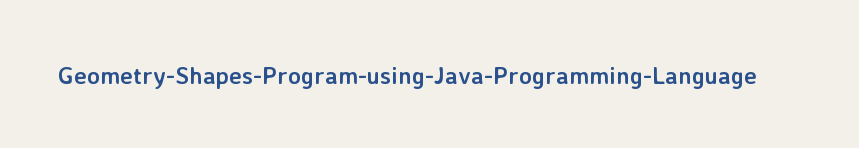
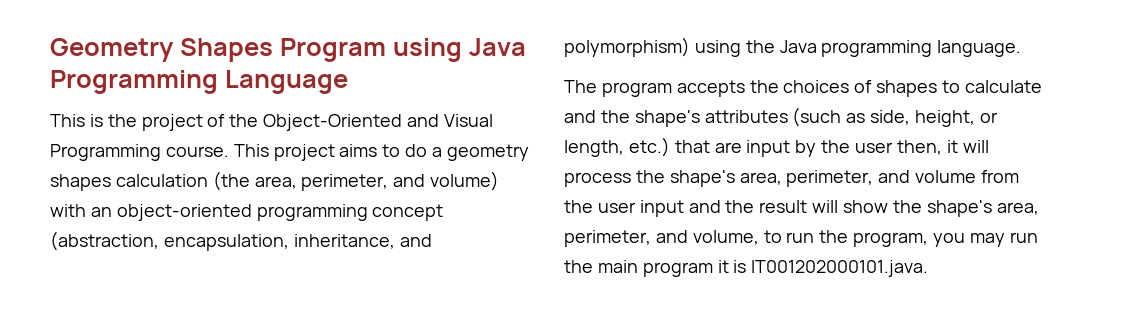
[58,67,757,89] Geometry-Shapes-Program-using-Java-Programming-Language -> [50,38,526,62] [50,70,348,94] [50,114,493,131] [50,144,529,161] [50,171,500,191] [50,204,444,221] [50,231,432,251] [564,37,1022,57] [564,80,1042,97] [564,107,998,127] [564,137,989,157] [564,170,1020,187] [564,200,1039,217] [564,230,1038,247] [564,260,929,277] Geometry Shapes Program using Java Programming Language // This is the project of the Object-Oriented and Visual Programming course. This project aims to do a geometry shapes calculation (the area, perimeter, and volume) with an object-oriented programming concept (abstraction, encapsulation, inheritance, and polymorphism) using the Java programming language. // The program accepts the choices of shapes to calculate and the shape's attributes (such as side, height, or length, etc.) that are input by the user then, it will process the shape's area, perimeter, and volume from the user input and the result will show the shape's area, perimeter, and volume, to run the program, you may run the main program it is IT001202000101.java.

